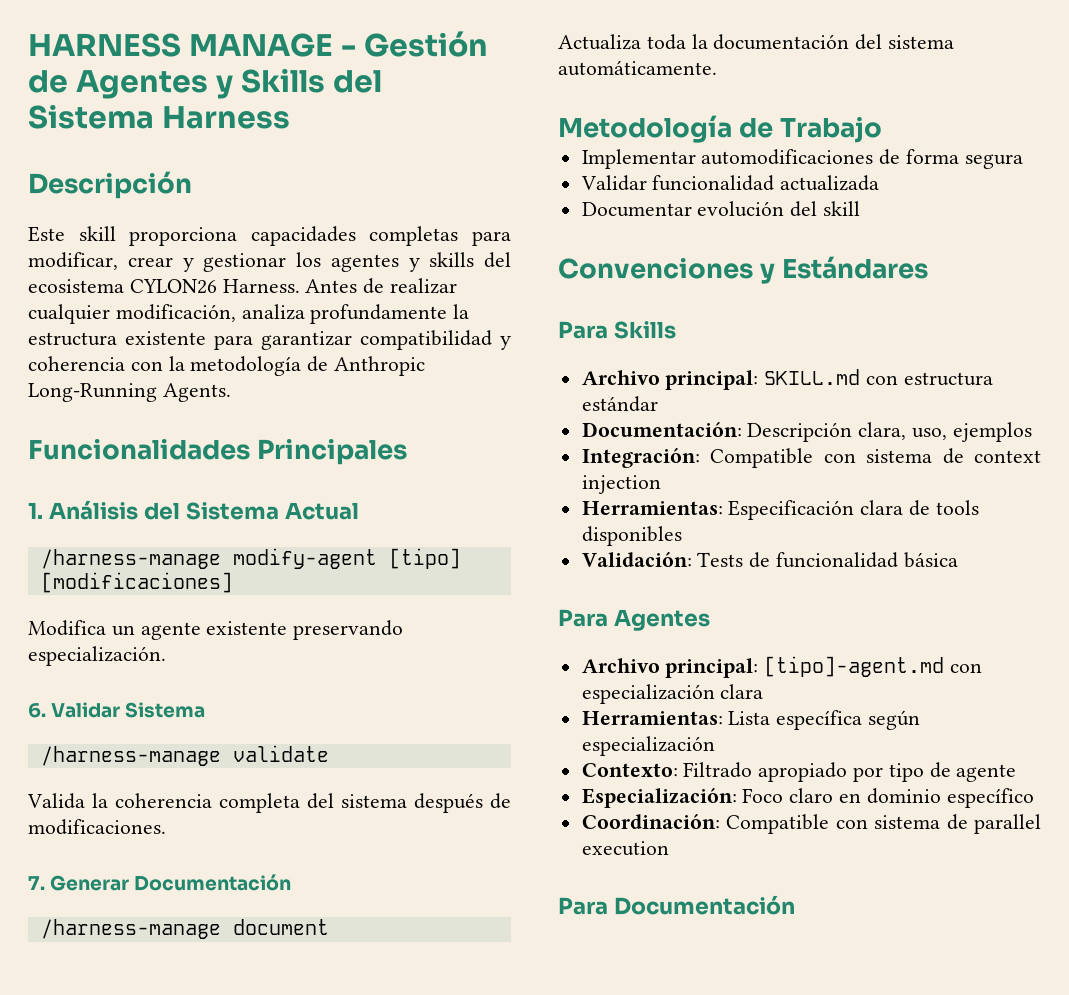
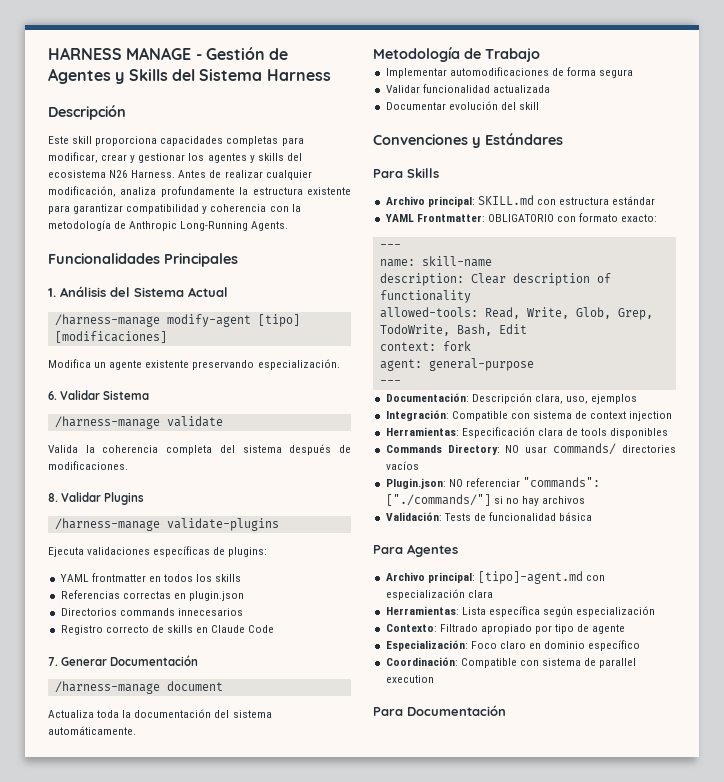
[129,279,217,294] CYLON26 -> [109,170,129,178] N26
(166, 827) none -> [48,492,145,505] [54,518,279,531] [48,546,268,557] [59,573,242,582] [60,590,244,601] [60,608,243,616] [60,625,275,635] // 8. Validar Plugins // /harness-manage validate-plugins // Ejecuta validaciones específicas de plugins: // YAML frontmatter en todos los skills // Referencias correctas en plugin.json // Directorios commands innecesarios // Registro correcto de skills en Claude Code
(658, 404) none -> [384,213,658,222] [379,244,401,249] [379,256,492,267] [379,273,611,286] [379,290,471,303] [379,307,653,320] [379,324,527,336] [379,341,471,351] [379,358,534,371] [379,380,401,385] // YAML Frontmatter: OBLIGATORIO con formato exacto: // --- // name: skill-name // description: Clear description of functionality // allowed-tools: Read, Write, Glob, Grep, TodoWrite, Bash, Edit // context: fork // agent: general-purpose // ---
(682, 536) none -> [385,443,676,455] [385,461,419,470] [385,477,600,489] [385,494,586,506] // Commands Directory: NO usar commands/ directories vacíos // Plugin.json: NO referenciar "commands": ["./commands/"] si no hay archivos

